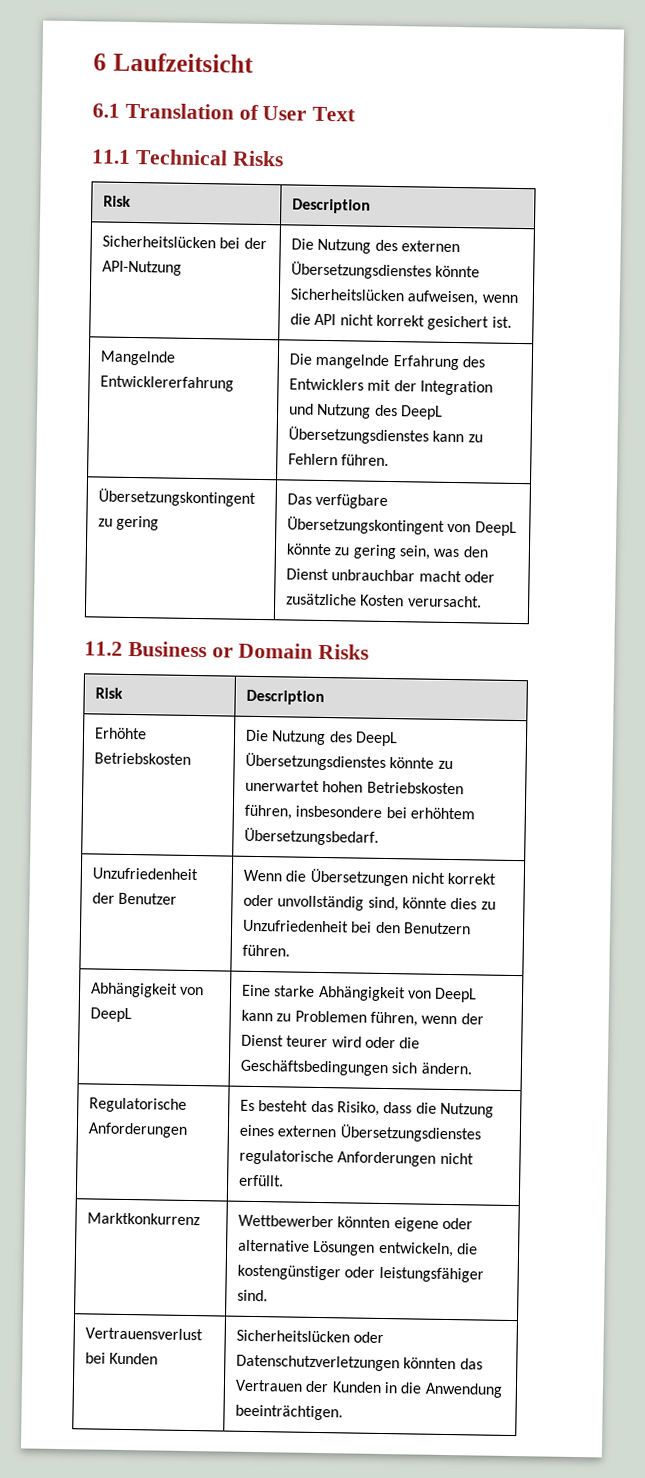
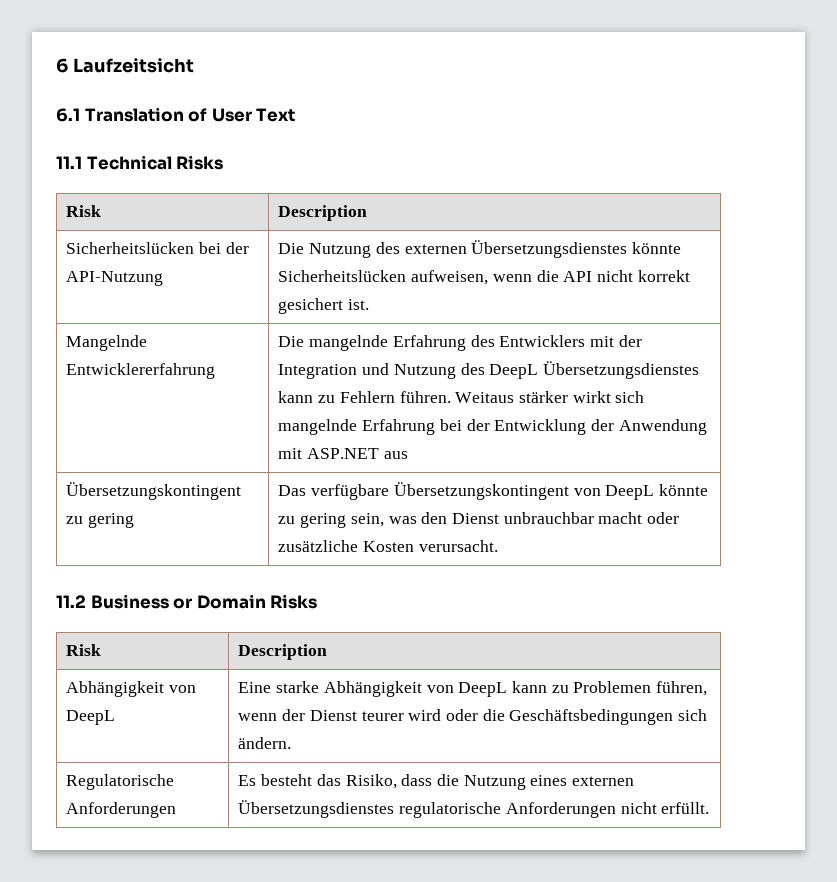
(390, 460) none -> [455,391,645,403] [278,419,707,435] [278,448,408,459] Weitaus stärker wirkt sich mangelnde Erfahrung bei der Entwicklung der Anwendung mit ASP.NET aus
[94,727,148,740] [94,752,192,765] [245,729,398,747] [245,752,453,771] [245,779,464,795] [244,804,475,820] [244,827,380,846] [92,867,199,881] [92,892,178,905] [243,868,497,887] [243,894,496,912] [243,919,471,935] [242,944,291,957] // Erhöhte Betriebskosten | Die Nutzung des DeepL Übersetzungsdienstes könnte zu unerwartet hohen Betriebskosten führen, insbesondere bei erhöhtem Übersetzungsbedarf. // Unzufriedenheit der Benutzer | Wenn die Übersetzungen nicht korrekt oder unvollständig sind, könnte dies zu Unzufriedenheit bei den Benutzern führen. -> (328, 652) none
[87,1212,201,1226] [238,1214,473,1232] [238,1239,478,1258] [237,1264,484,1283] [237,1289,269,1302] [85,1327,204,1341] [85,1352,159,1365] [236,1329,385,1344] [236,1354,483,1372] [235,1379,503,1398] [235,1404,344,1421] // Marktkonkurrenz | Wettbewerber könnten eigene oder alternative Lösungen entwickeln, die kostengünstiger oder leistungsfähiger sind. // Vertrauensverlust bei Kunden | Sicherheitslücken oder Datenschutzverletzungen könnten das Vertrauen der Kunden in die Anwendung beeinträchtigen. -> (710, 808) none

